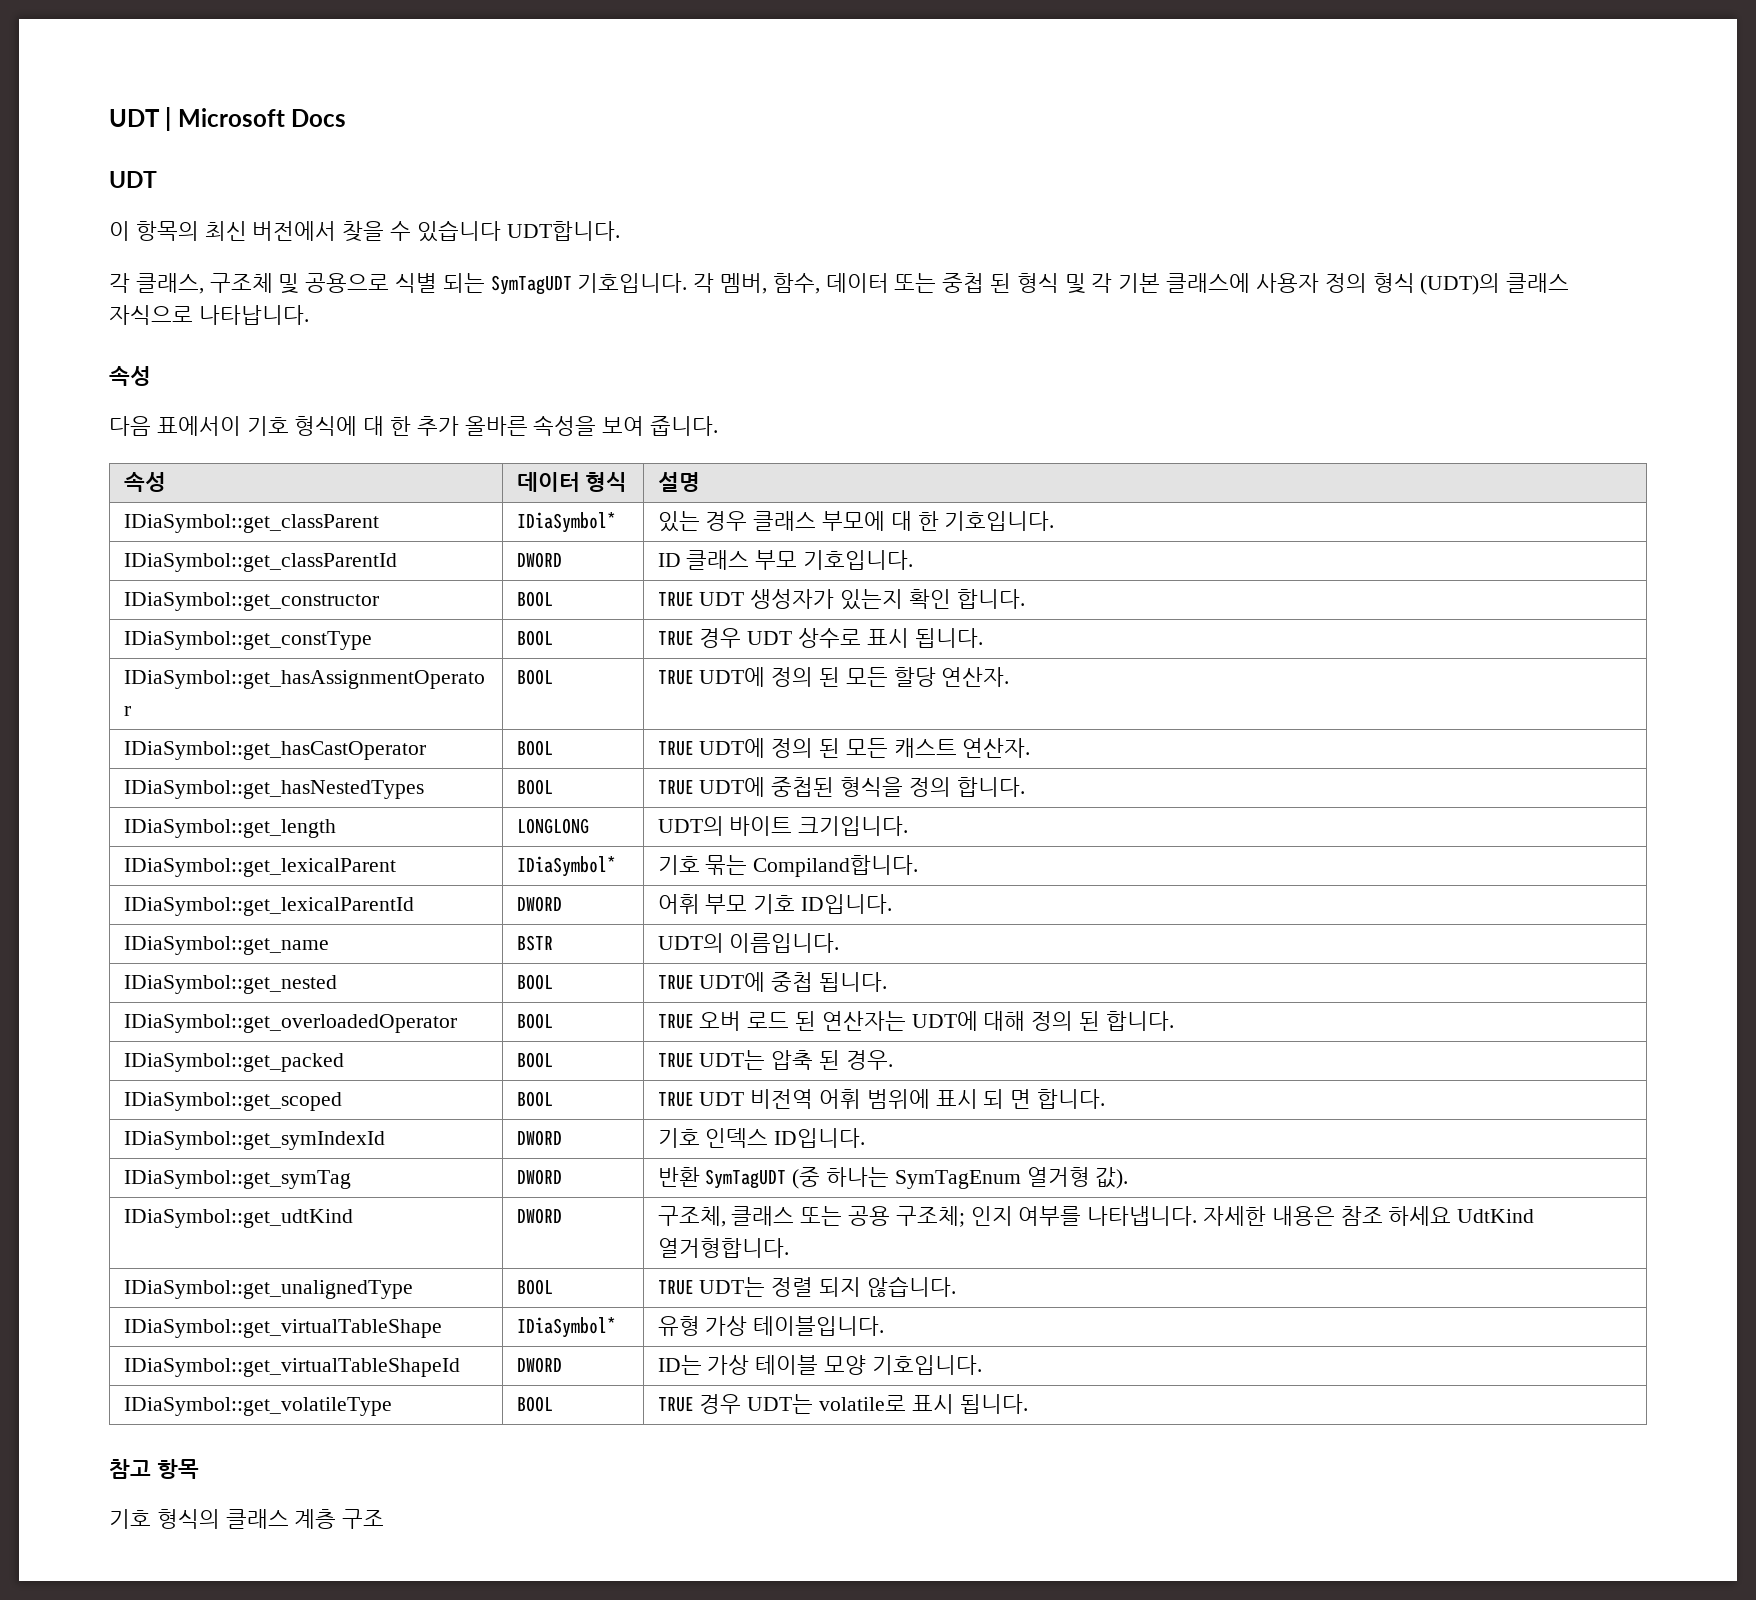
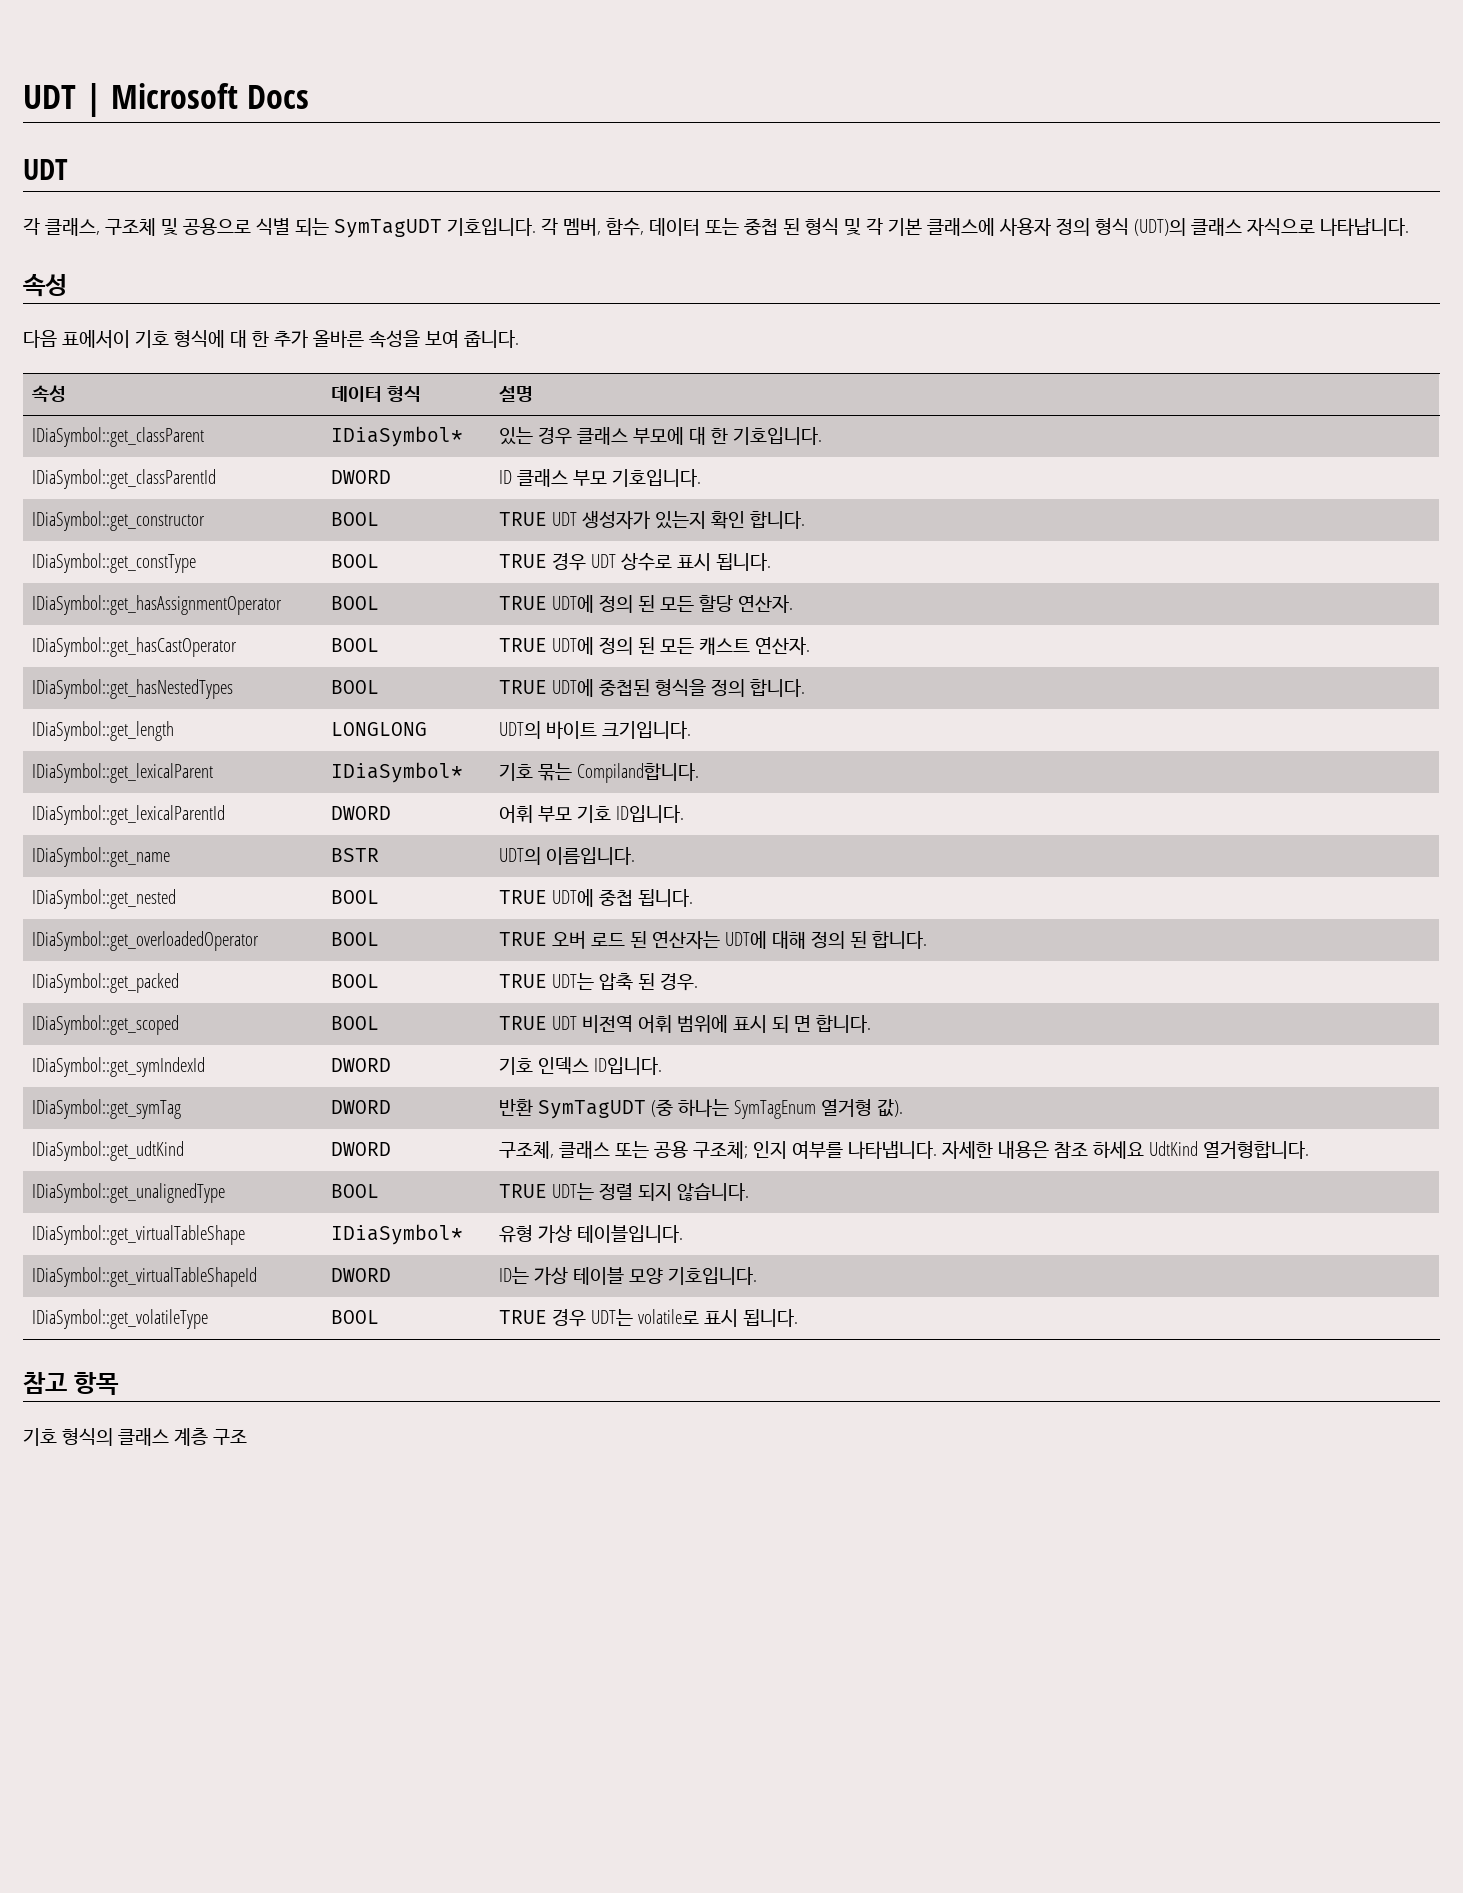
[109,220,620,242] // 이 항목의 최신 버전에서 찾을 수 있습니다 UDT합니다. -> (68, 169) none

